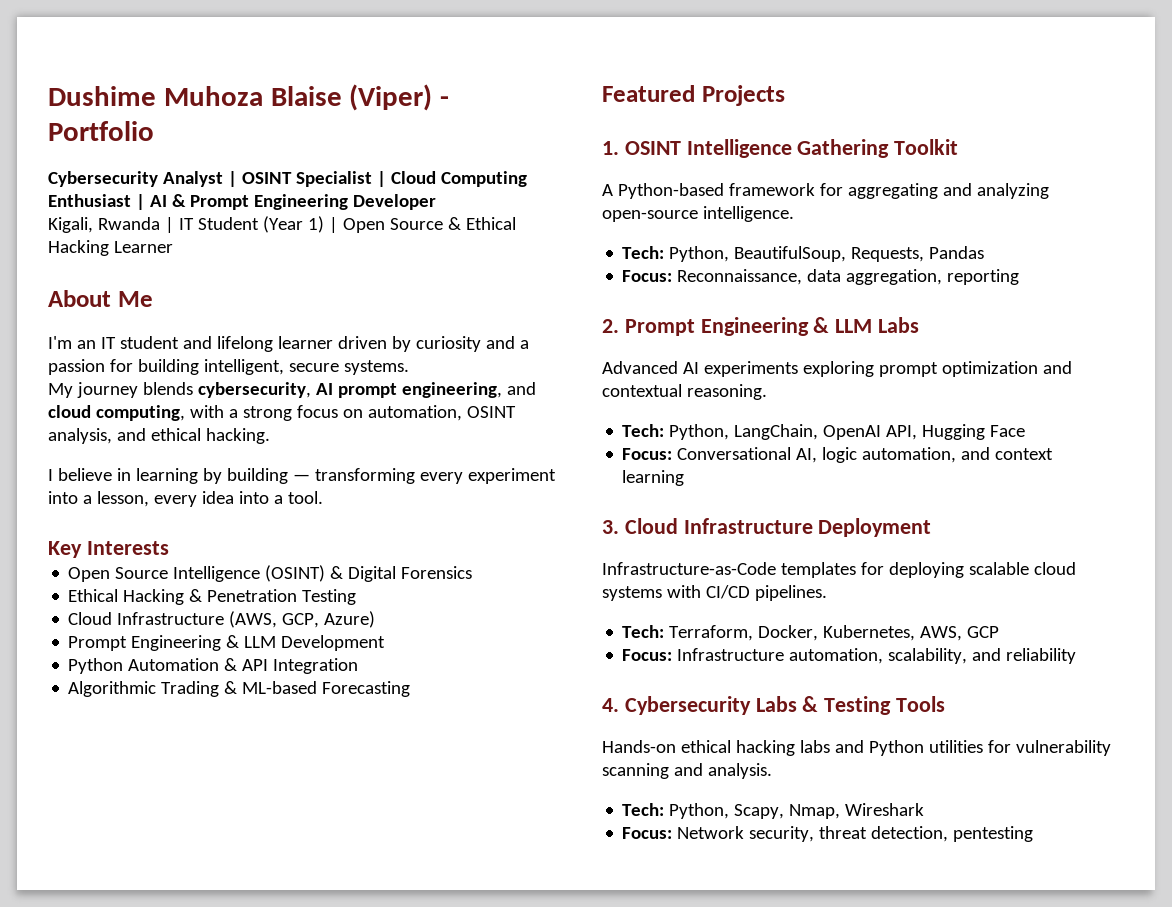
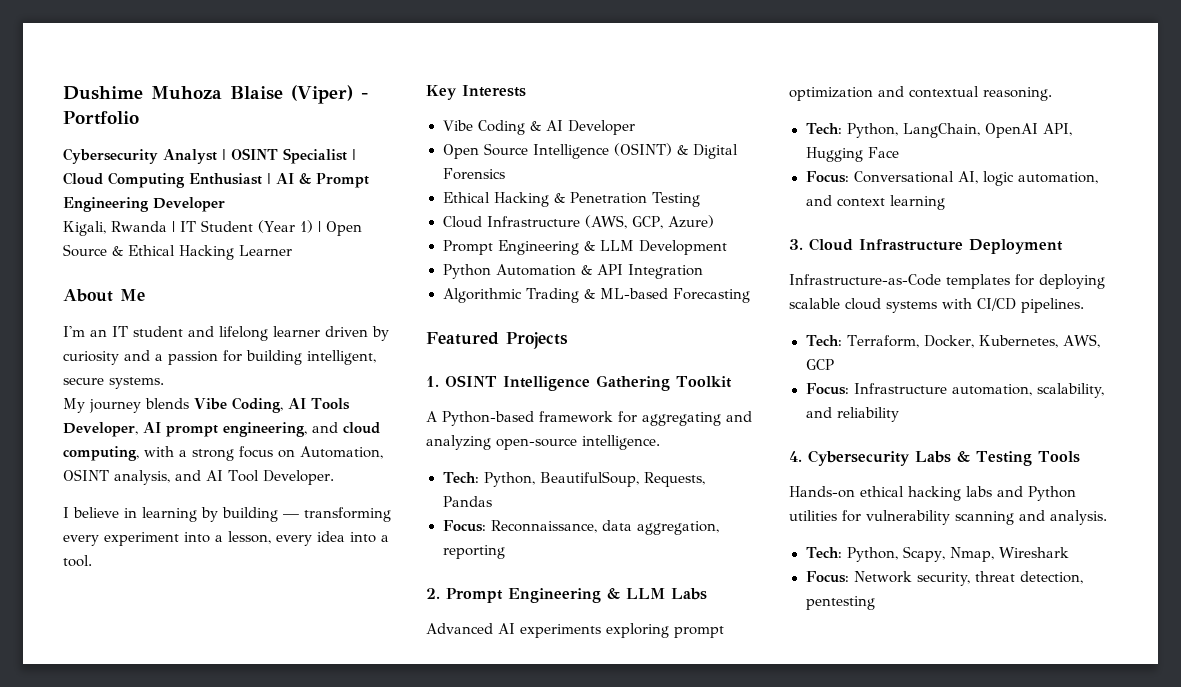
[197,382,311,398] cybersecurity, -> [194,397,350,413] [63,422,138,437] Vibe Coding, AI Tools Developer,
[367,405,462,421] automation, -> [300,446,383,459] Automation,
[150,428,270,444] ethical hacking. -> [206,470,334,485] AI Tool Developer.
(169, 548) none -> [442,120,635,135] // Vibe Coding & AI Developer

